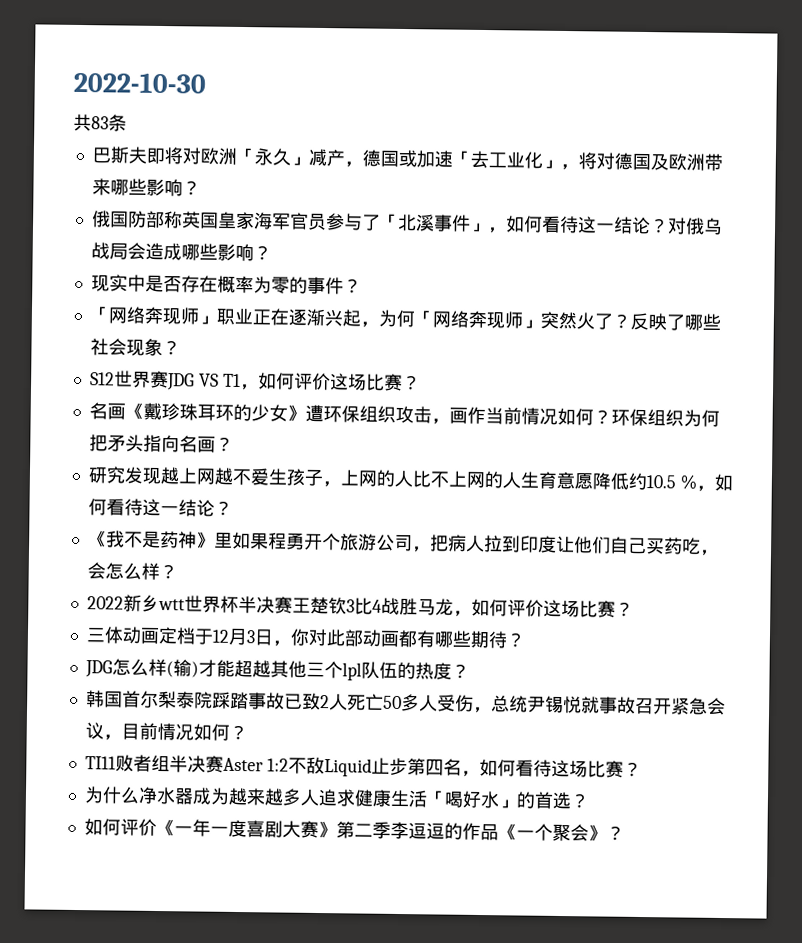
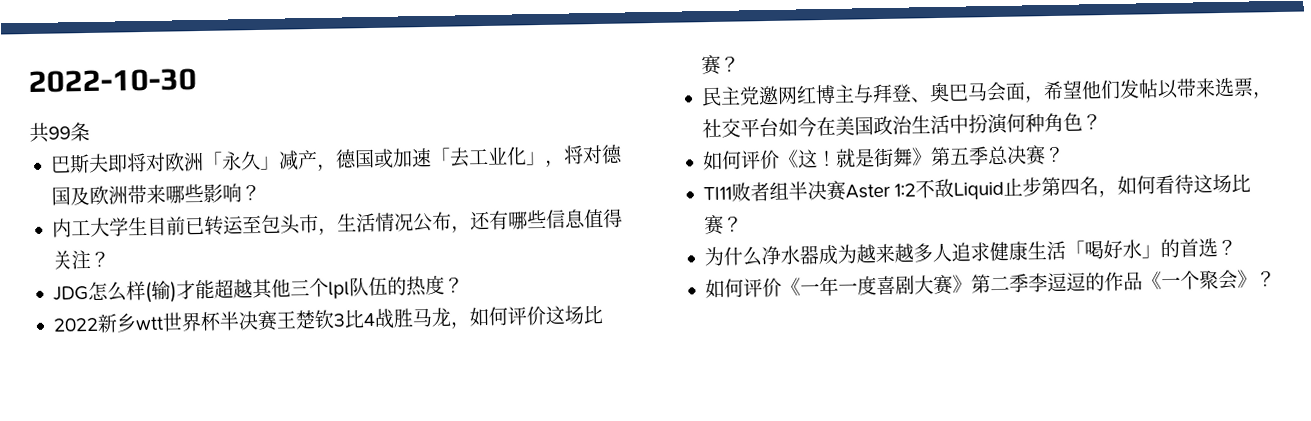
[91,116,109,130] 83 -> [48,126,71,140] 99
[91,210,723,235] [90,242,272,262] [90,274,362,295] [89,306,721,331] [89,338,181,357] [89,370,421,392] [88,402,720,427] [88,434,234,453] [87,466,733,492] [87,498,233,517] [87,530,719,556] [86,562,160,581] 俄国防部称英国皇家海军官员参与了「北溪事件」，如何看待这一结论？对俄乌战局会造成哪些影响？ // 现实中是否存在概率为零的事件？ // 「网络奔现师」职业正在逐渐兴起，为何「网络奔现师」突然火了？反映了哪些社会现象？ // S12世界赛JDG VS T1，如何评价这场比赛？ // 名画《戴珍珠耳环的少女》遭环保组织攻击，画作当前情况如何？环保组织为何把矛头指向名画？ // 研究发现越上网越不爱生孩子，上网的人比不上网的人生育意愿降低约10.5 %，如何看待这一结论？ // 《我不是药神》里如果程勇开个旅游公司，把病人拉到印度让他们自己买药吃，会怎么样 -> [51,208,623,238] [51,249,110,270] [52,275,445,304] 内工大学生目前已转运至包头市，生活情况公布，还有哪些信息值得关注？ // JDG怎么样(输)才能超越其他三个lpl队伍的热度
[85,626,526,649] [84,658,470,681] [85,690,726,716] [84,722,230,741] 三体动画定档于12月3日，你对此部动画都有哪些期待？ // JDG怎么样(输)才能超越其他三个lpl队伍的热度？ // 韩国首尔梨泰院踩踏事故已致2人死亡50多人受伤，总统尹锡悦就事故召开紧急会议，目前情况如何 -> [700,77,1273,107] [701,112,1102,139] [701,145,1046,171] 民主党邀网红博主与拜登、奥巴马会面，希望他们发帖以带来选票，社交平台如今在美国政治生活中扮演何种角色？ // 如何评价《这！就是街舞》第五季总决赛

